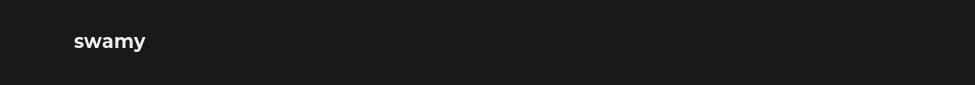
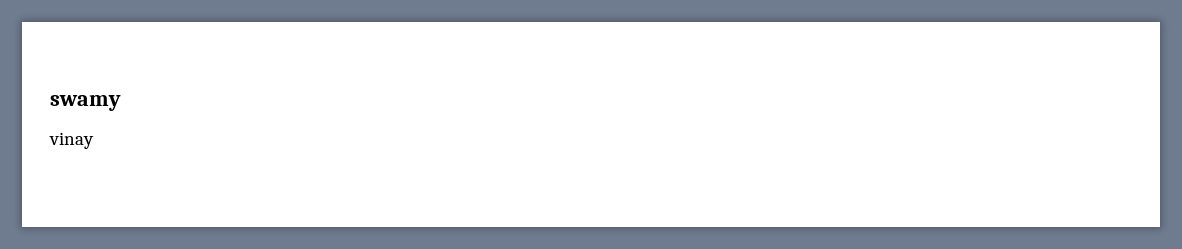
(146, 44) none -> [49,132,94,149] // vinay

